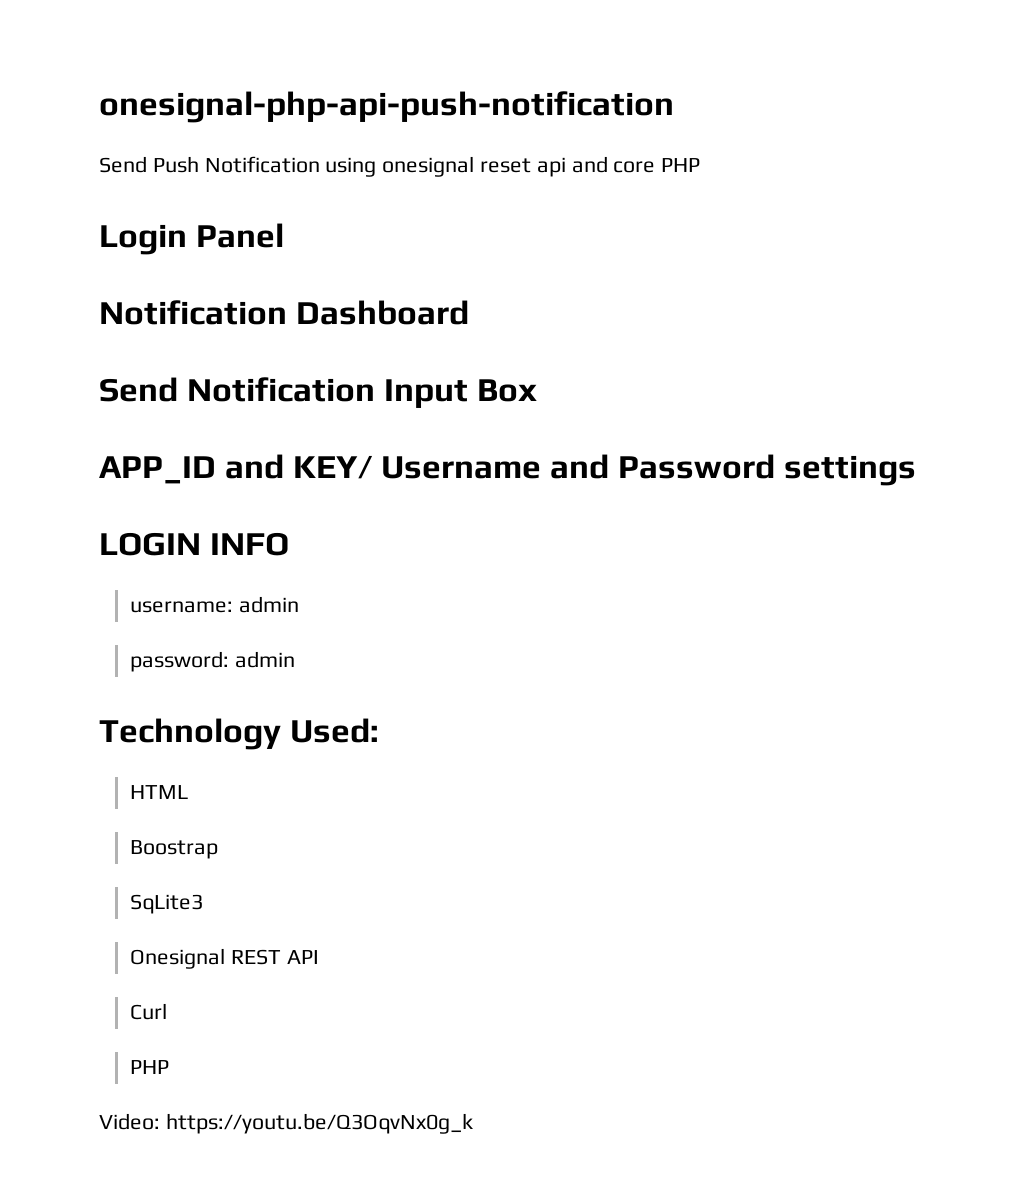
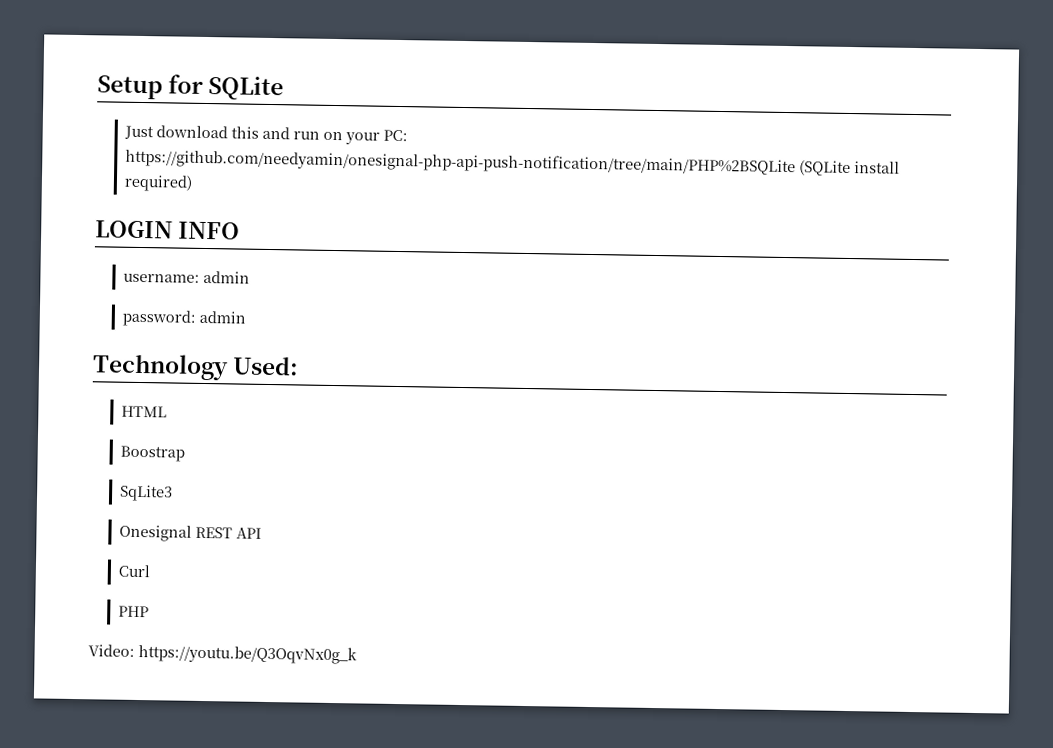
[99,91,674,123] [99,156,701,177] [99,223,285,255] [99,300,470,325] [99,377,538,408] [99,454,917,486] onesignal-php-api-push-notification // Send Push Notification using onesignal reset api and core PHP // Login Panel // Notification Dashboard // Send Notification Input Box // APP_ID and KEY/ Username and Password settings -> [97,74,285,101] [123,125,408,145] [124,148,900,177] [123,174,193,192] Setup for SQLite // Just download this and run on your PC: https://github.com/needyamin/onesignal-php-api-push-notification/tree/main/PHP%2BSQLite (SQLite install required)

